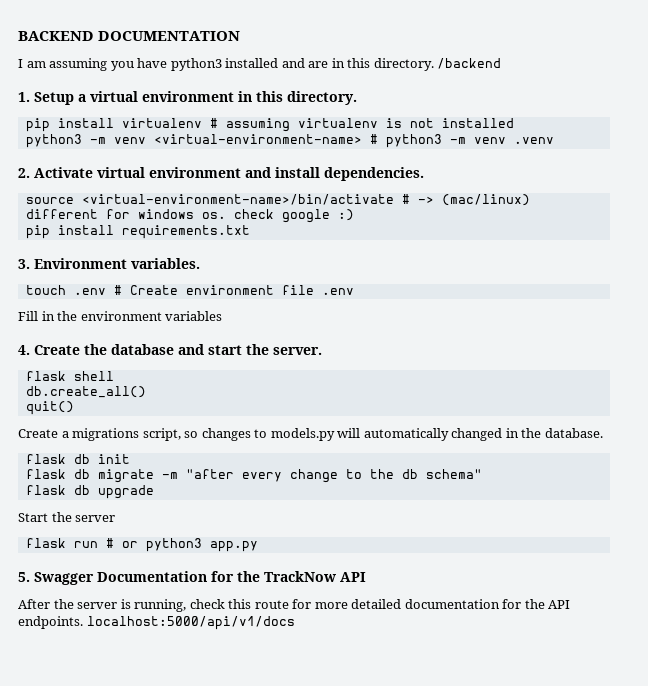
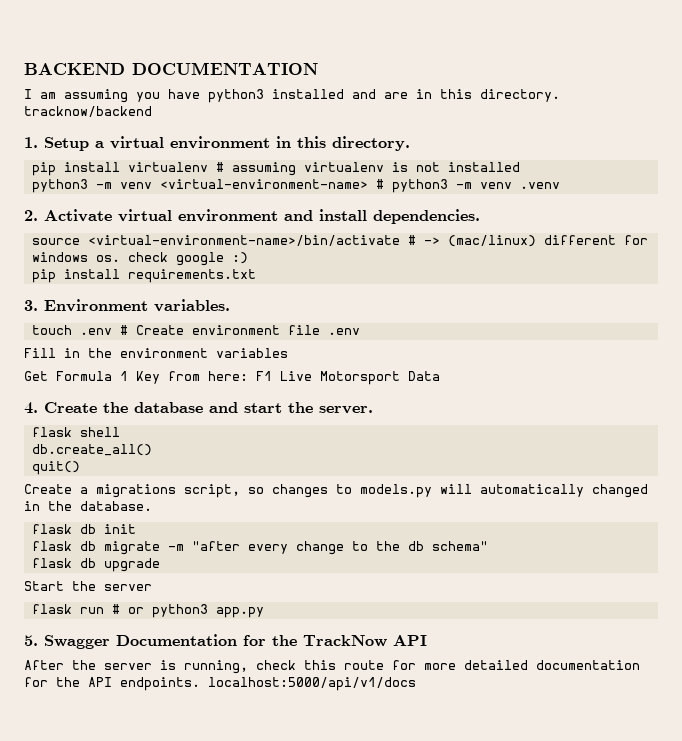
[437,58,502,69] /backend -> [24,106,152,117] tracknow/backend
(223, 316) none -> [24,371,440,385] // Get Formula 1 Key from here: F1 Live Motorsport Data

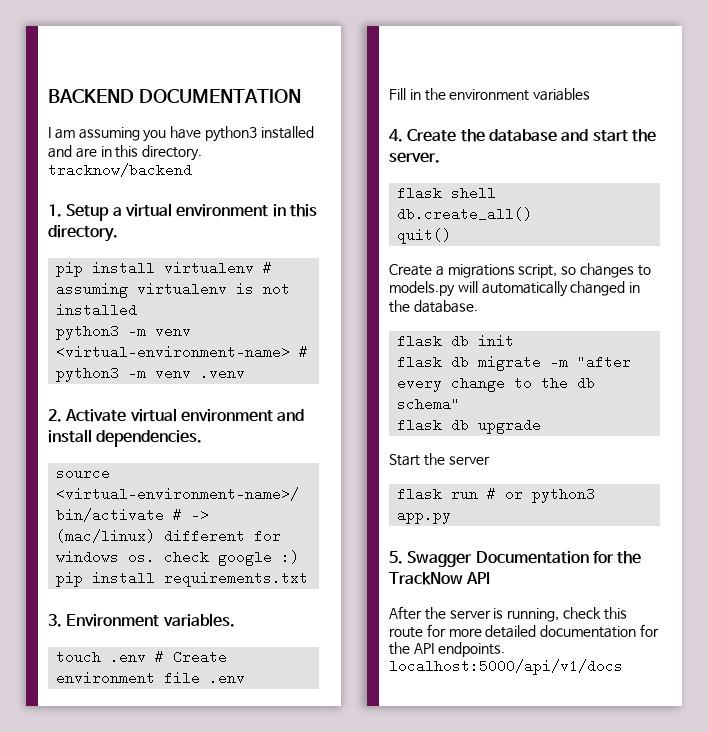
[24,371,440,385] // Get Formula 1 Key from here: F1 Live Motorsport Data -> (591, 94) none

